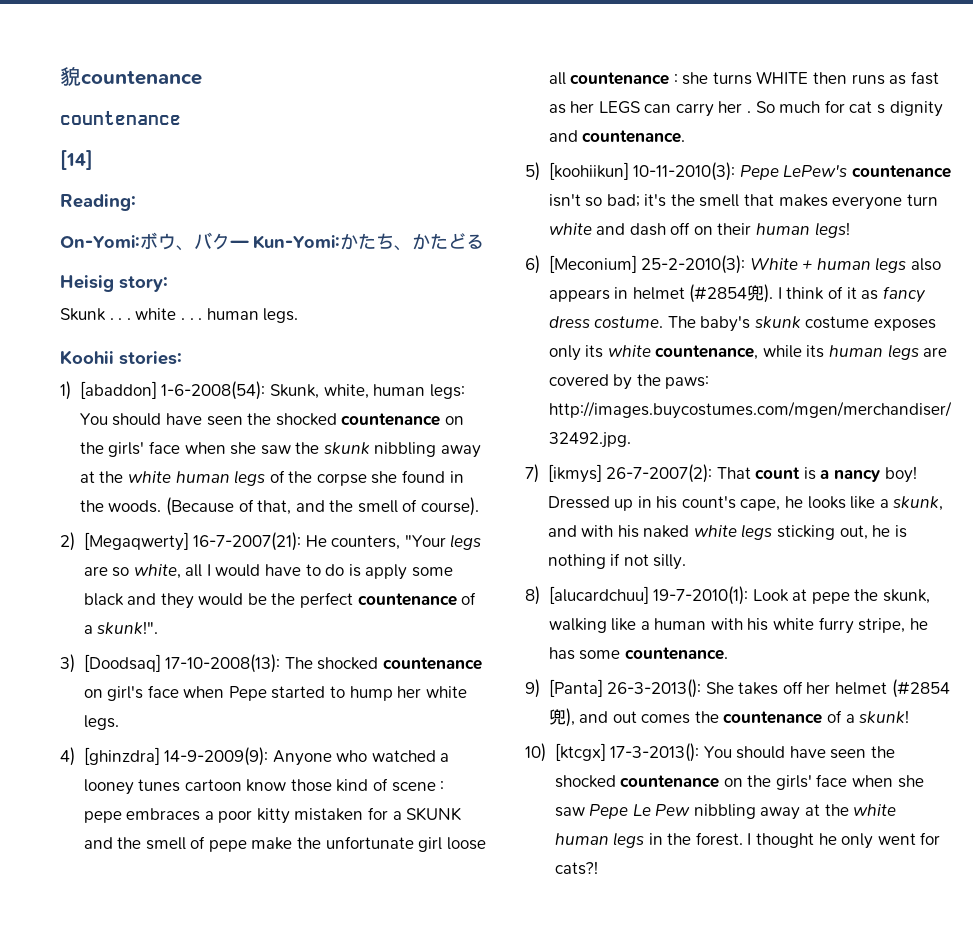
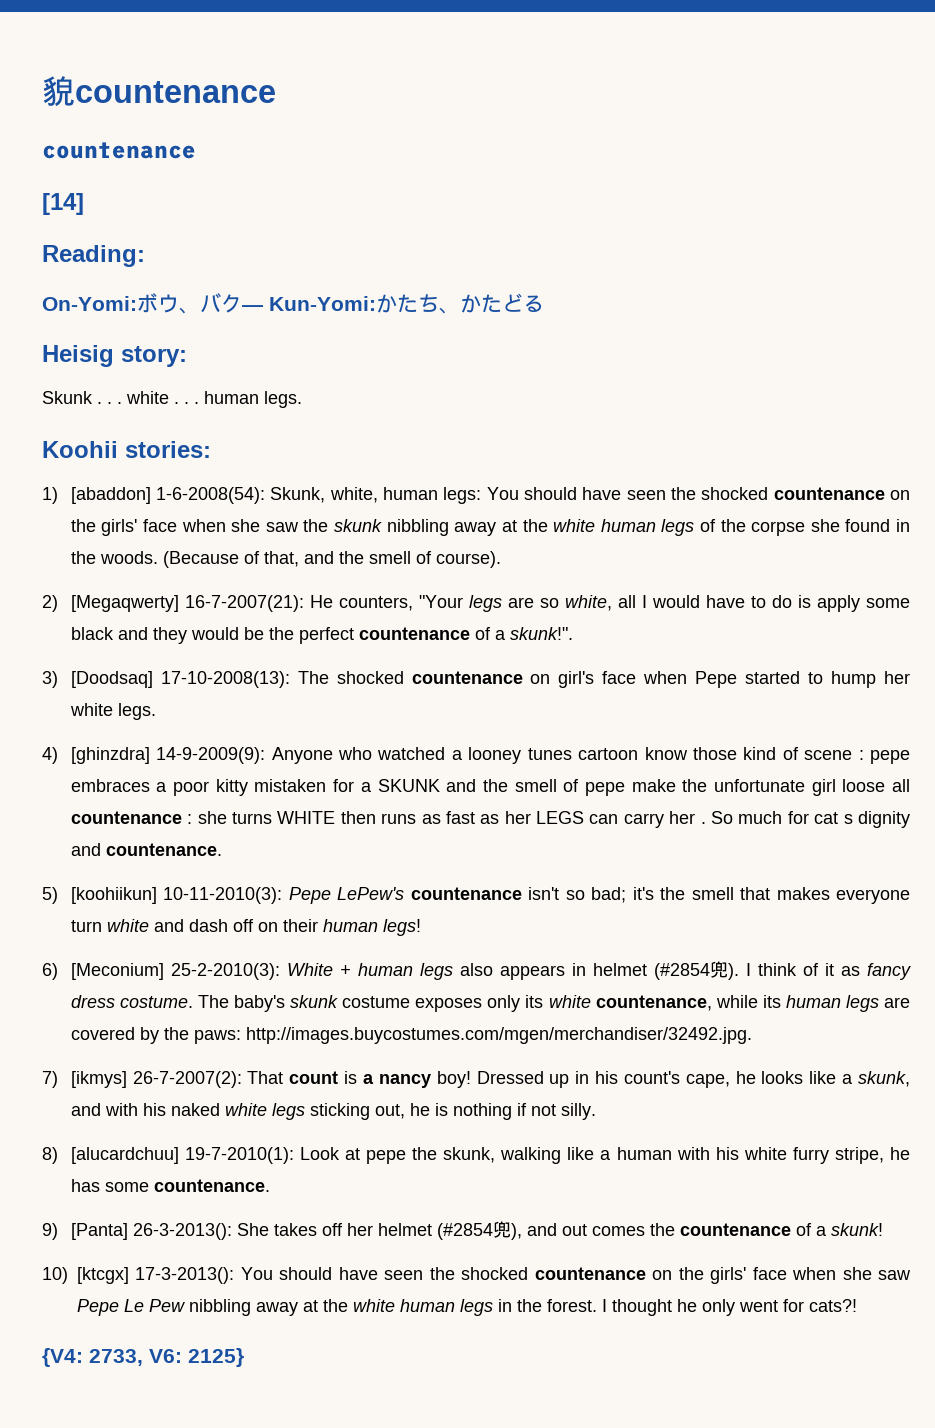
(598, 868) none -> [42,1348,244,1367] // {V4: 2733, V6: 2125}

